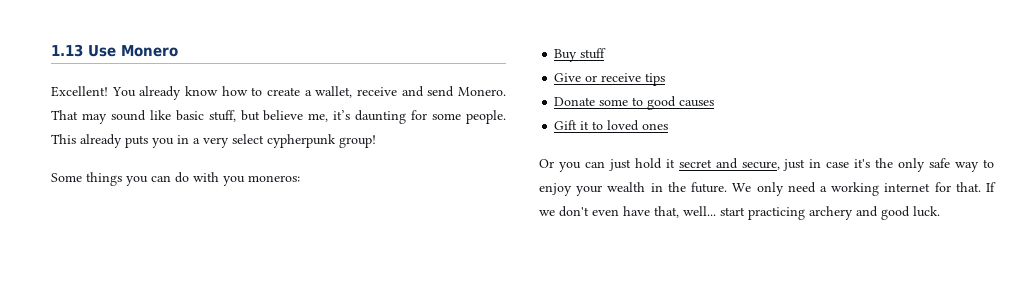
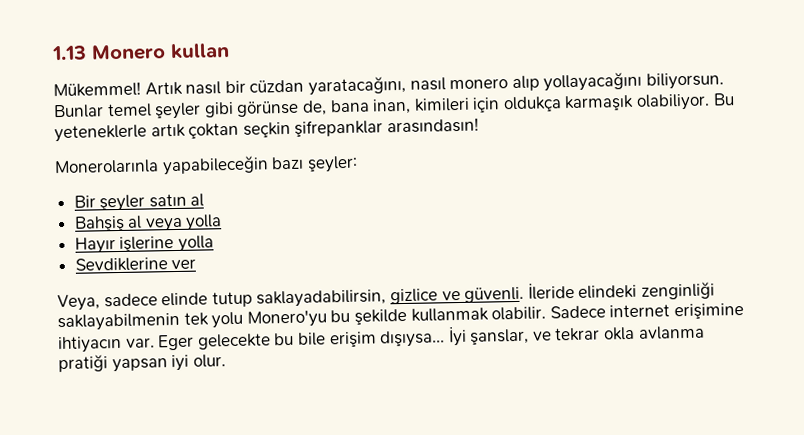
[88,45,116,57] Use -> (87, 53) none
[51,86,507,100] [51,110,506,124] [51,134,376,148] [51,172,300,186] [554,48,607,62] [554,73,666,86] [554,96,715,110] [554,120,669,131] [539,158,994,172] [539,182,997,196] [539,206,940,220] // Excellent! You already know how to create a wallet, receive and send Monero. That may sound like basic stuff, but believe me, it’s daunting for some people. This already puts you in a very select cypherpunk group! // Some things you can do with you moneros: // Buy stuff // Give or receive tips // Donate some to good causes // Gift it to loved ones // Or you can just hold it secret and secure, just in case it's the only safe way to enjoy your wealth in the future. We only need a working internet for that. If we don't even have that, well... start practicing archery and good luck. -> [170,43,230,60] [53,71,724,98] [53,93,735,120] [54,117,479,143] [54,155,358,176] [73,193,205,212] [73,214,223,232] [74,235,214,254] [74,257,197,272] [57,281,715,312] [57,302,744,332] [58,325,705,354] [58,354,226,373] kullan // Mükemmel! Artık nasıl bir cüzdan yaratacağını, nasıl monero alıp yollayacağını biliyorsun. Bunlar temel şeyler gibi görünse de, bana inan, kimileri için oldukça karmaşık olabiliyor. Bu yeteneklerle artık çoktan seçkin şifrepanklar arasındasın! // Monerolarınla yapabileceğin bazı şeyler: // Bir şeyler satın al // Bahşiş al veya yolla // Hayır işlerine yolla // Sevdiklerine ver // Veya, sadece elinde tutup saklayadabilirsin, gizlice ve güvenli. İleride elindeki zenginliği saklayabilmenin tek yolu Monero'yu bu şekilde kullanmak olabilir. Sadece internet erişimine ihtiyacın var. Eger gelecekte bu bile erişim dışıysa... İyi şanslar, ve tekrar okla avlanma pratiği yapsan iyi olur.

